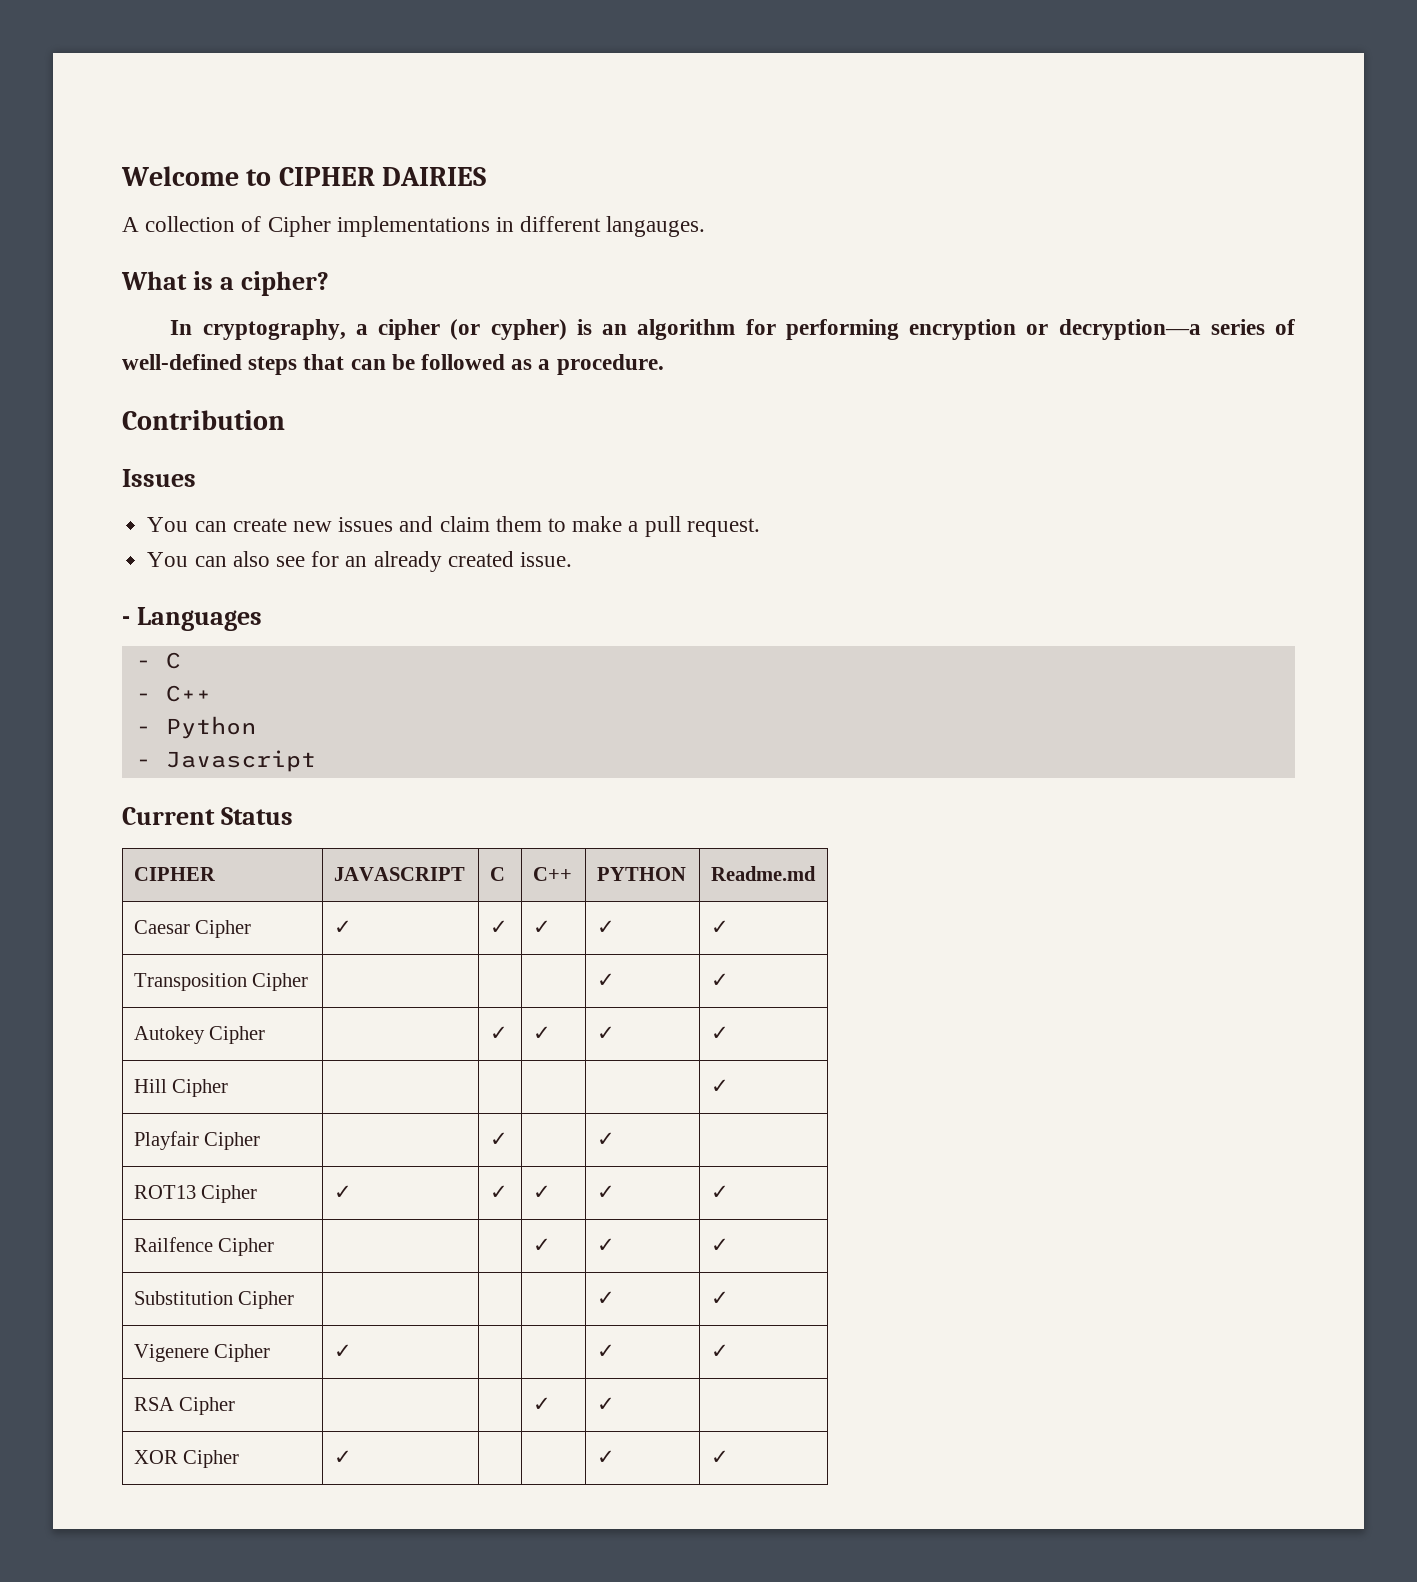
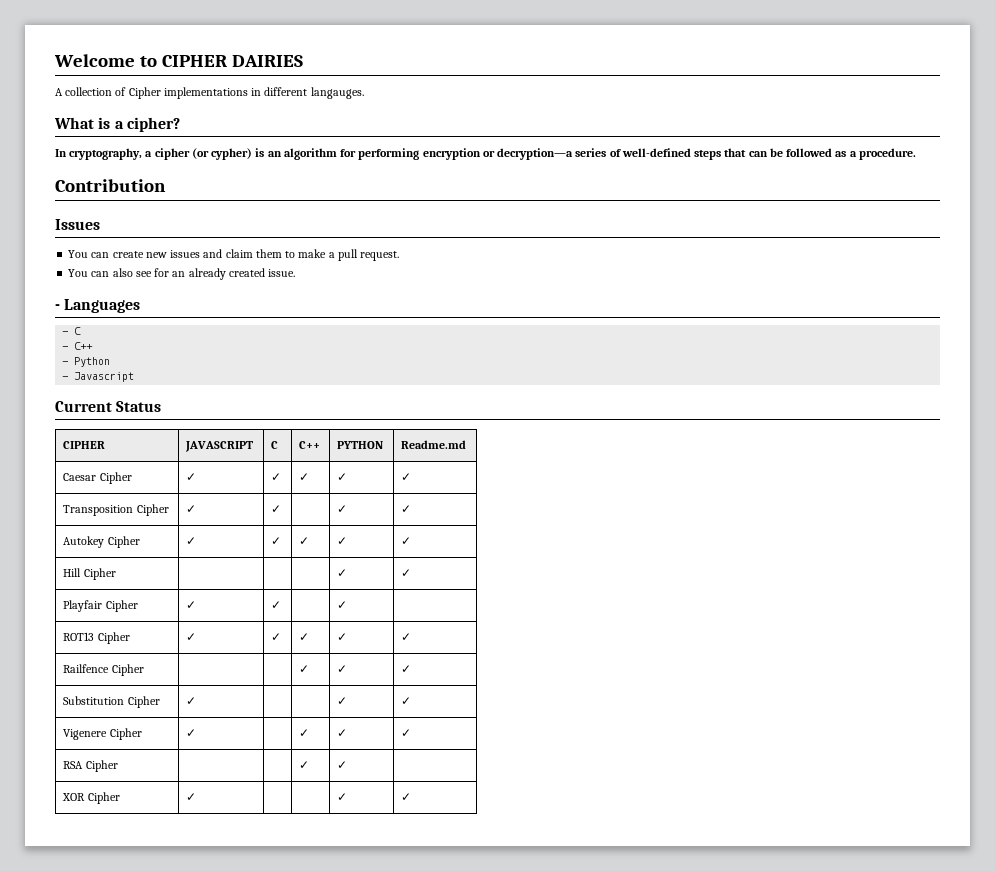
(309, 982) | -> [186,505,197,513] [271,505,282,513] ✓ | ✓
(266, 1035) none -> [186,537,197,545] ✓
(229, 1088) none -> [337,569,348,577] ✓
(261, 1141) none -> [186,601,197,609] ✓
(295, 1300) none -> [186,697,197,705] ✓
(352, 1351) none -> [299,729,310,737] ✓

